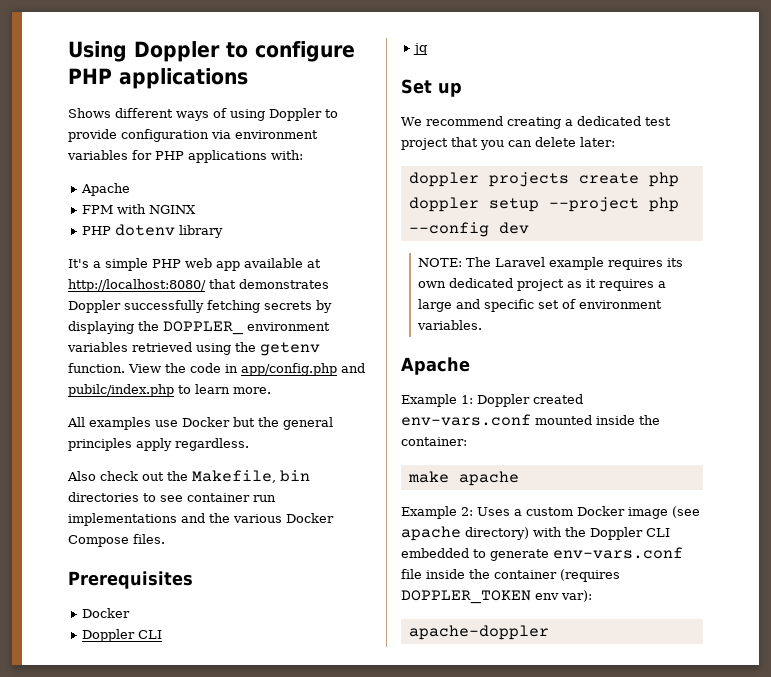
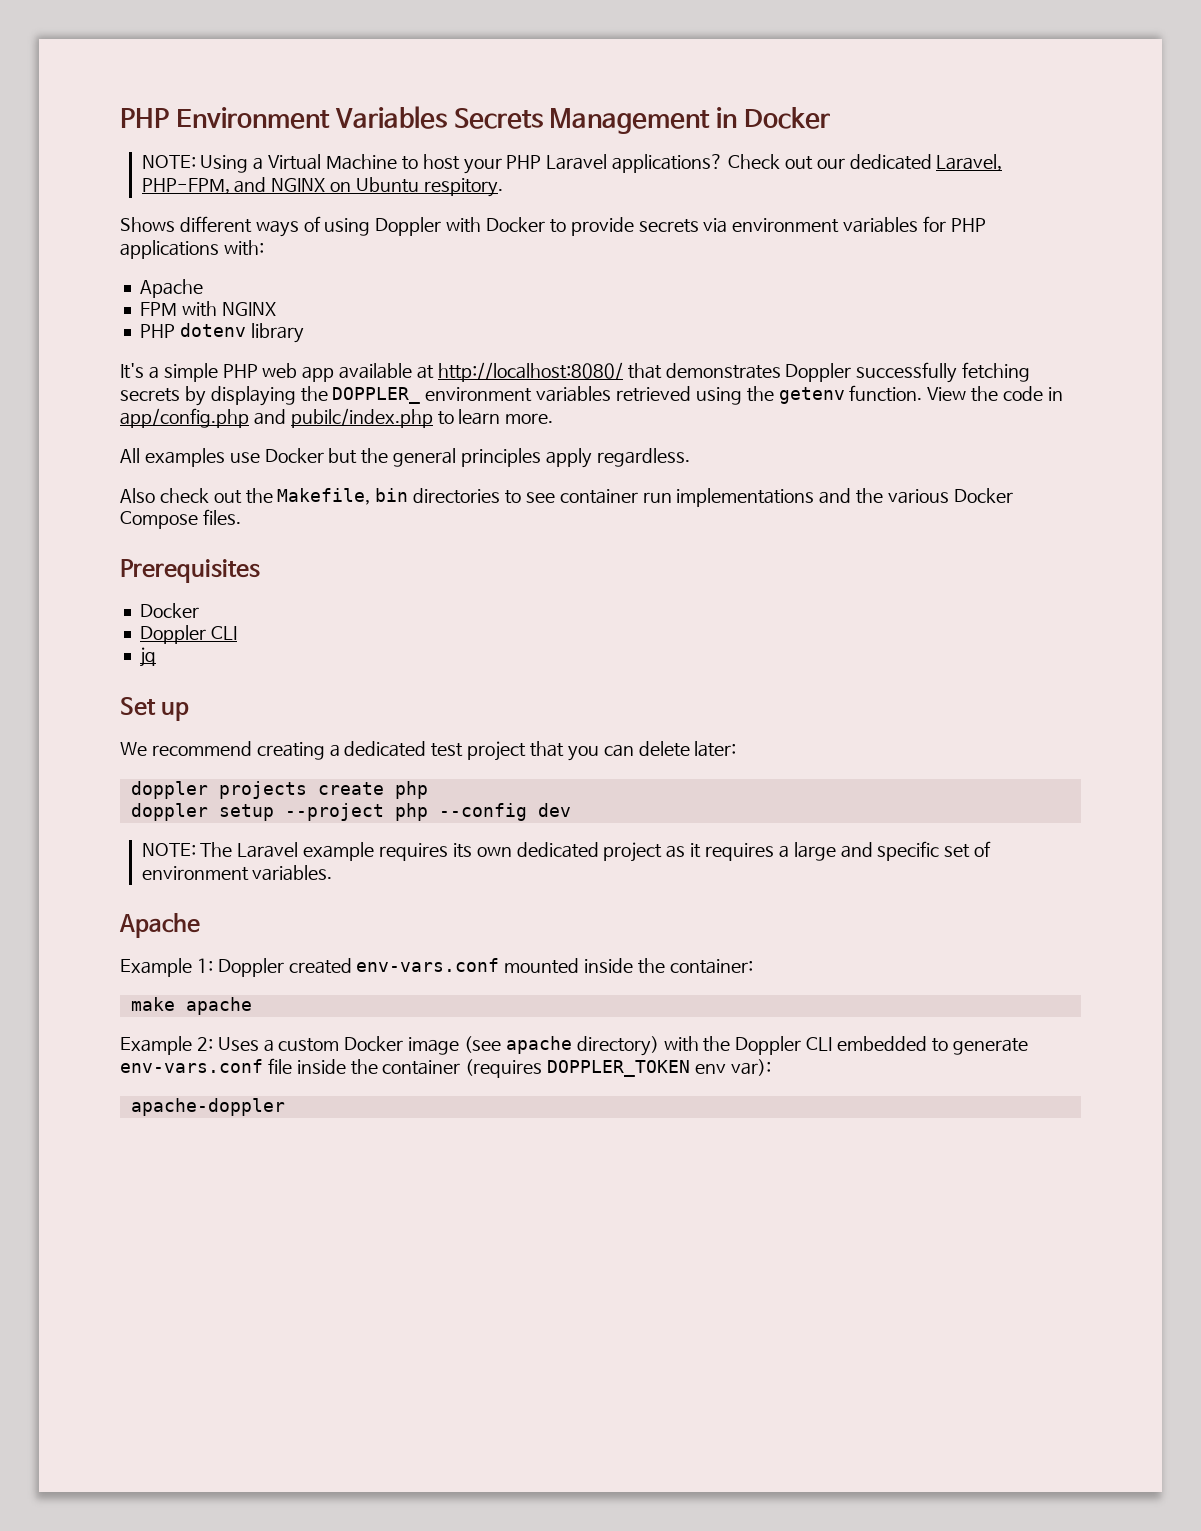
[68,41,355,62] [68,68,248,89] Using Doppler to configure PHP applications -> [120,106,831,134] [141,154,1003,174] [141,177,503,197] PHP Environment Variables Secrets Management in Docker // NOTE: Using a Virtual Machine to host your PHP Laravel applications? Check out our dedicated Laravel, PHP-FPM, and NGINX on Ubuntu respitory.
(322, 114) none -> [446,217,546,233] with Docker
[121,129,209,142] configuration -> [638,219,699,233] secrets

